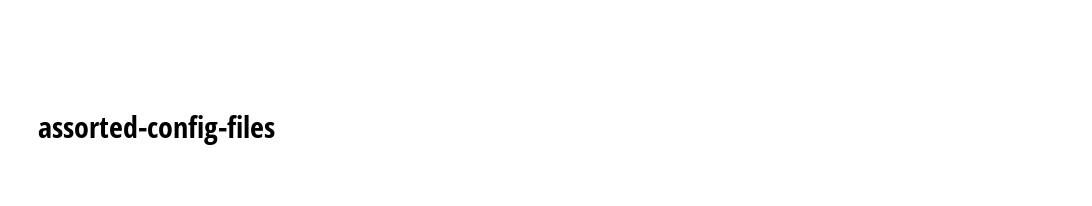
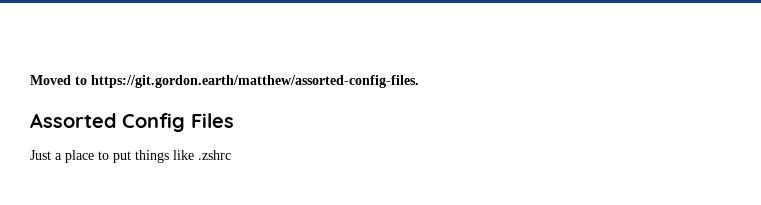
[38,115,275,145] assorted-config-files -> [30,75,419,88] [30,113,234,132] [30,150,231,163] Moved to https://git.gordon.earth/matthew/assorted-config-files. // Assorted Config Files // Just a place to put things like .zshrc

